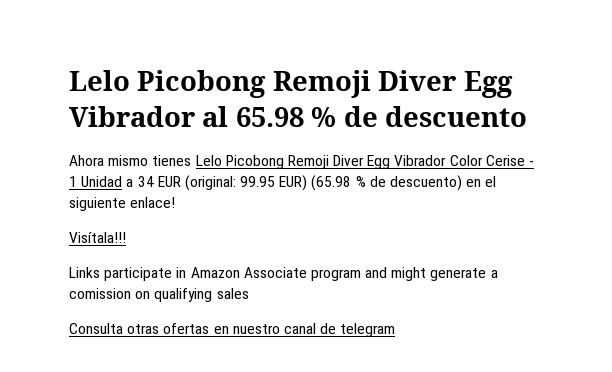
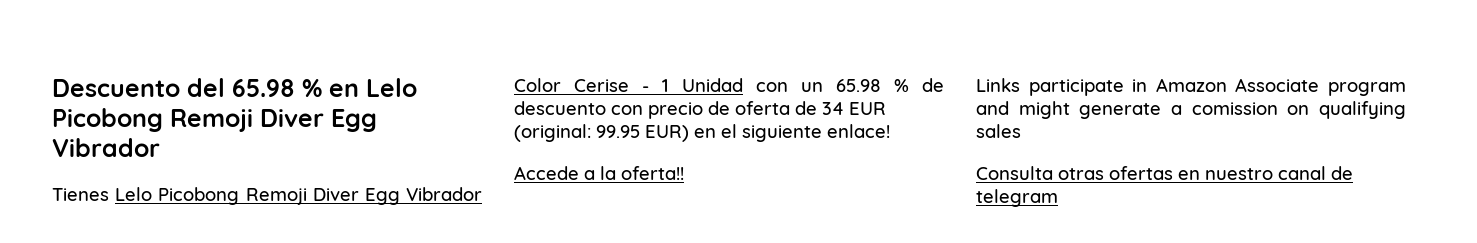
[69,70,513,98] [69,106,528,127] [69,155,192,166] Lelo Picobong Remoji Diver Egg Vibrador al 65.98 % de descuento // Ahora mismo tienes -> [52,78,417,97] [52,108,377,132] [52,138,160,157] [52,188,109,201] Descuento del 65.98 % en Lelo Picobong Remoji Diver Egg Vibrador // Tienes
[126,179,134,187] a -> [756,78,944,92] [514,101,817,119] con un 65.98 % de descuento con precio de oferta de
[311,175,463,191] (65.98 % de descuento) -> (689, 133) none
[69,232,126,243] Visítala!!! -> [514,166,684,180] Accede a la oferta!!

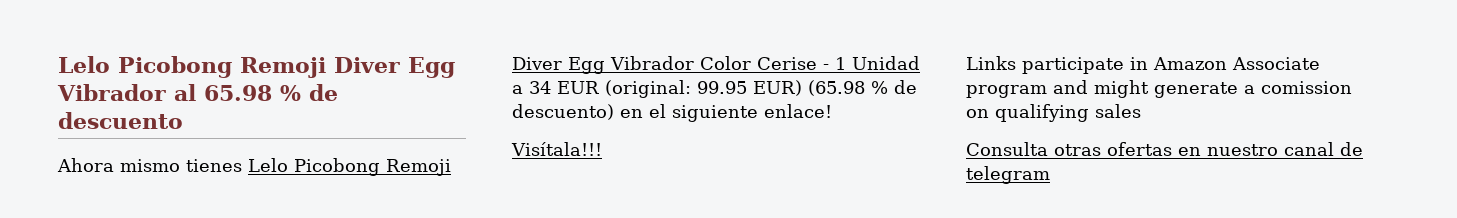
[52,78,417,97] [52,108,377,132] [52,138,160,157] [52,188,109,201] Descuento del 65.98 % en Lelo Picobong Remoji Diver Egg Vibrador // Tienes -> [58,56,455,78] [57,84,338,101] [58,112,183,129] [57,158,242,172] Lelo Picobong Remoji Diver Egg Vibrador al 65.98 % de descuento // Ahora mismo tienes
[756,78,944,92] [514,101,817,119] con un 65.98 % de descuento con precio de oferta de -> [512,85,523,94] a
(689, 133) none -> [808,80,917,96] [512,104,614,120] (65.98 % de descuento)
[514,166,684,180] Accede a la oferta!! -> [511,142,602,156] Visítala!!!

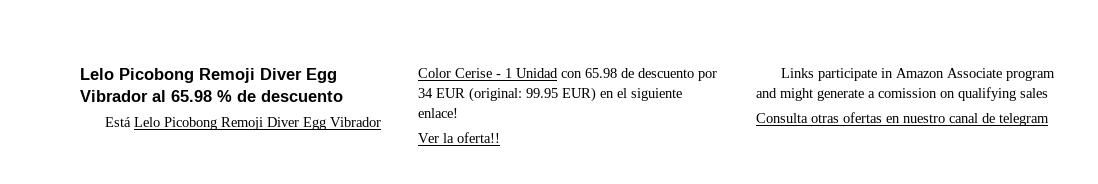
[57,158,242,172] Ahora mismo tienes -> [104,117,131,127] Está
[512,85,523,94] a -> [561,68,717,81] con 65.98 de descuento por
[808,80,917,96] [512,104,614,120] (65.98 % de descuento) -> (596, 94) none
[511,142,602,156] Visítala!!! -> [418,132,500,143] Ver la oferta!!

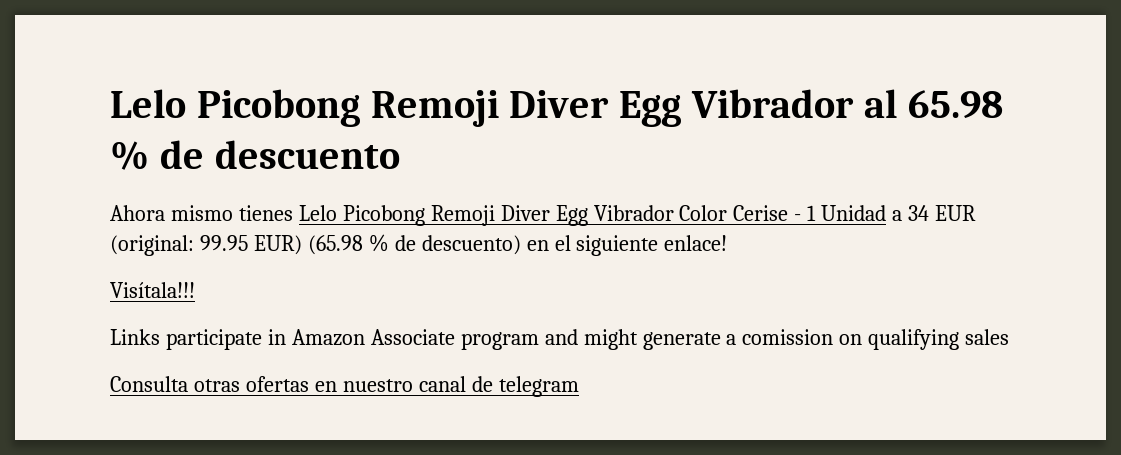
[104,117,131,127] Está -> [110,205,293,221] Ahora mismo tienes
[561,68,717,81] con 65.98 de descuento por -> [892,210,903,221] a
(596, 94) none -> [307,234,521,255] (65.98 % de descuento)
[418,132,500,143] Ver la oferta!! -> [110,282,195,298] Visítala!!!

